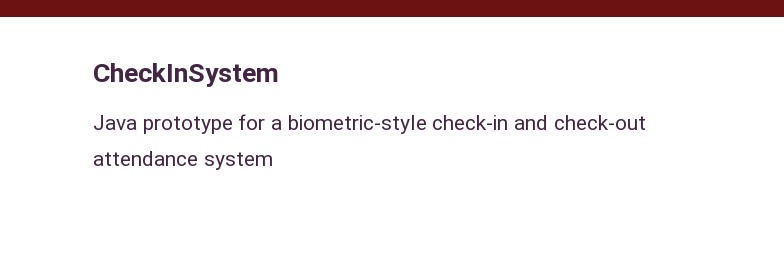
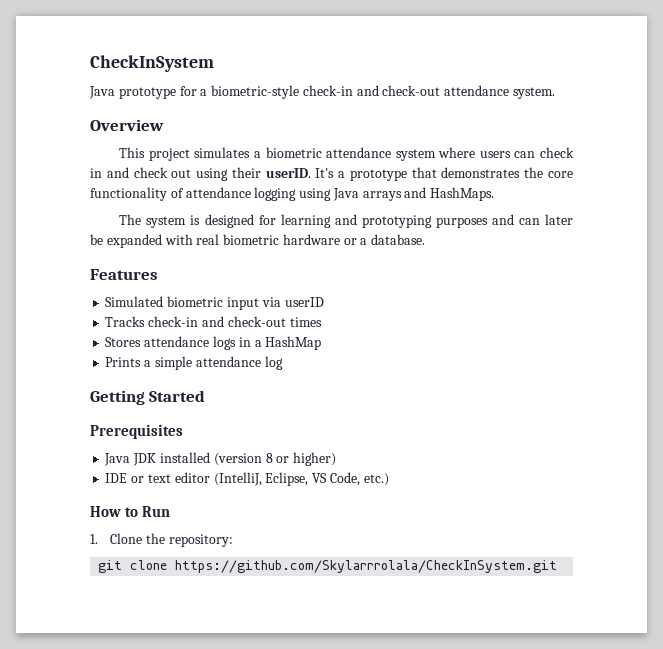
[203,152,273,170] system -> [513,87,556,99] [90,119,164,131] [119,147,574,161] [90,167,573,181] [90,187,495,201] [119,214,573,228] [90,234,426,248] [90,269,158,280] [105,296,324,310] [105,316,322,327] [105,336,322,350] [105,356,283,370] [90,390,206,405] [90,424,183,439] [104,452,337,466] [105,472,389,486] [90,506,171,517] [90,533,233,547] [98,560,558,573] system. // Overview // This project simulates a biometric attendance system where users can check in and check out using their userID. It's a prototype that demonstrates the core functionality of attendance logging using Java arrays and HashMaps. // The system is designed for learning and prototyping purposes and can later be expanded with real biometric hardware or a database. // Features // Simulated biometric input via userID // Tracks check-in and check-out times // Stores attendance logs in a HashMap // Prints a simple attendance log // Getting Started // Prerequisites // Java JDK installed (version 8 or higher) // IDE or text editor (IntelliJ, Eclipse, VS Code, etc.) // How to Run // 1. Clone the repository: // git clone https://github.com/Skylarrrolala/CheckInSystem.git

